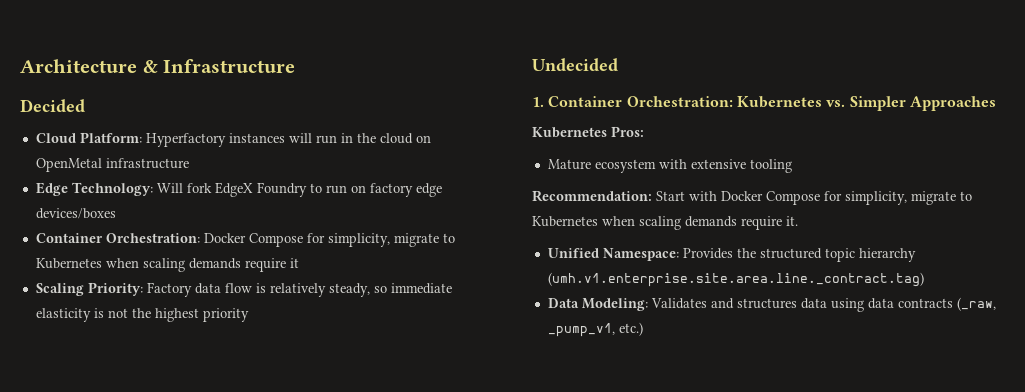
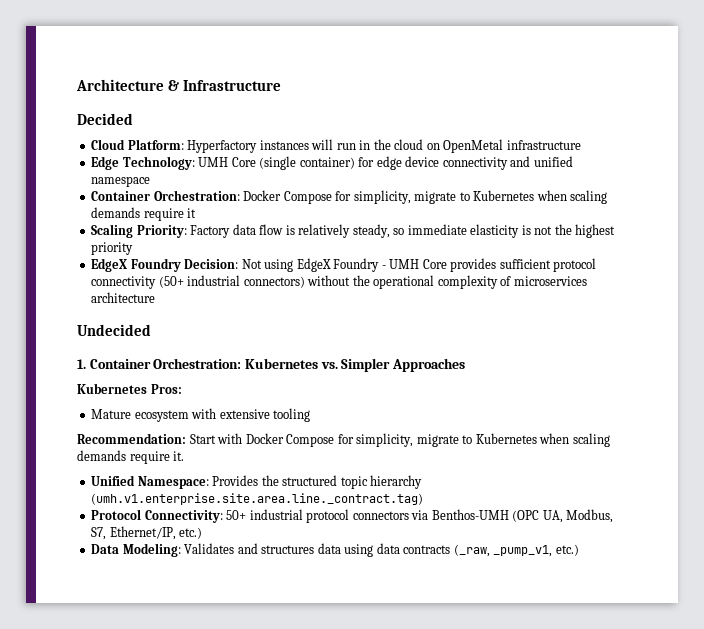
[156,182,442,197] [35,208,116,219] Will fork EdgeX Foundry to run on factory edge devices/boxes -> [198,156,573,170] [91,176,151,187] UMH Core (single container) for edge device connectivity and unified namespace
(249, 315) none -> [91,258,597,272] [91,275,587,289] [91,292,156,303] // EdgeX Foundry Decision: Not using EdgeX Foundry - UMH Core provides sufficient protocol connectivity (50+ industrial connectors) without the operational complexity of microservices architecture
(924, 279) none -> [91,509,614,523] [91,526,203,540] // Protocol Connectivity: 50+ industrial protocol connectors via Benthos-UMH (OPC UA, Modbus, S7, Ethernet/IP, etc.)

